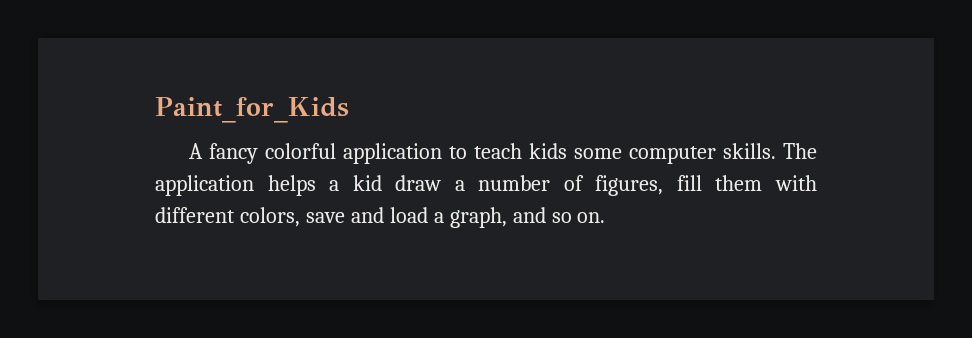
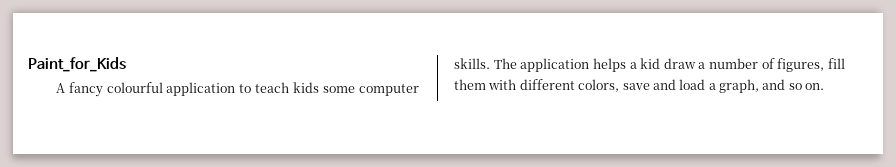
[264,143,336,159] colorful -> [106,82,163,93] colourful

